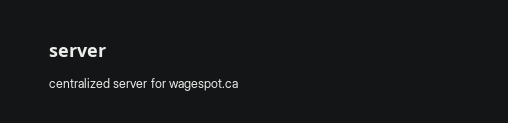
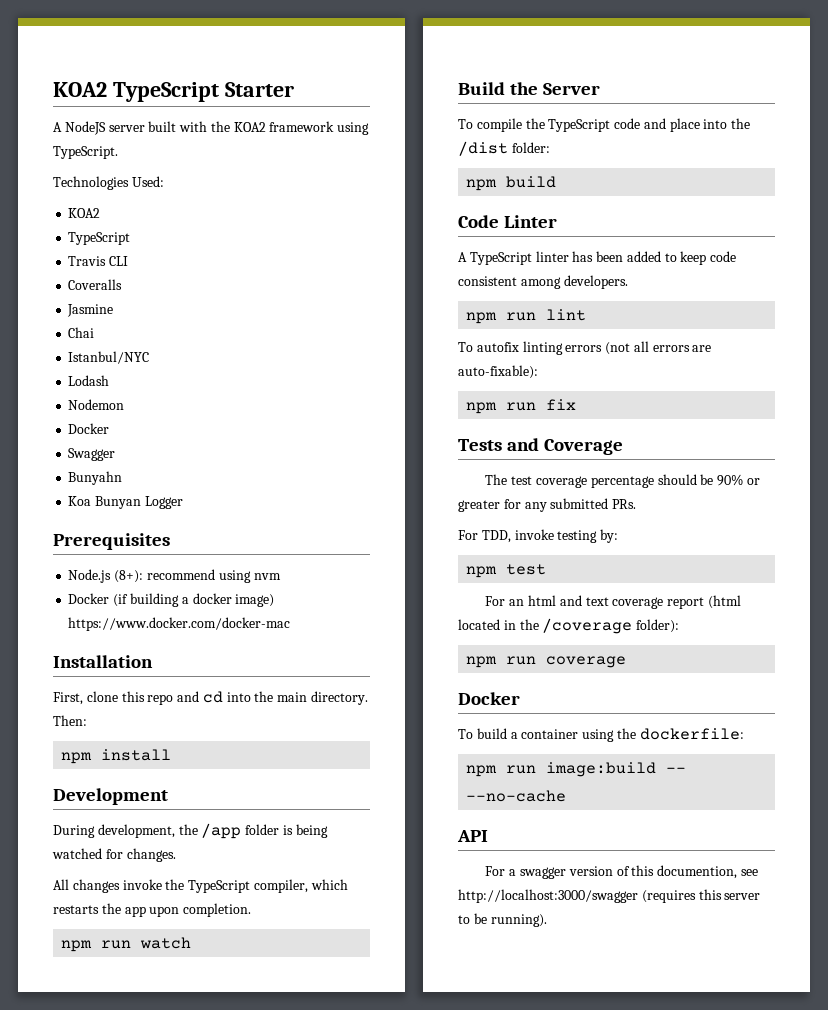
[49,47,106,57] [49,78,239,91] server // centralized server for wagespot.ca -> [53,82,294,102] [53,121,370,135] [53,146,118,159] [53,176,164,190] [68,208,101,218] [68,232,131,245] [68,256,129,266] [68,279,123,290] [67,304,114,317] [68,327,95,338] [68,351,150,364] [68,375,110,386] [68,399,125,410] [68,423,110,434] [68,448,116,461] [68,471,123,485] [68,496,183,509] [53,533,170,550] [68,569,281,583] [68,593,275,607] [68,617,291,631] [53,655,153,668] [53,691,369,705] [53,715,87,726] [61,749,172,764] [53,788,168,805] [53,823,328,839] [52,848,176,862] [53,879,348,893] [53,903,252,917] [61,937,192,952] [458,82,601,95] [458,118,751,132] [458,141,550,156] [466,176,557,191] [458,215,558,228] [458,251,737,265] [458,275,628,289] [466,309,587,324] [458,341,712,355] [458,365,538,379] [466,399,577,414] [458,438,624,455] [485,474,760,488] [458,498,637,512] [458,529,619,543] [466,564,547,578] [485,595,741,609] [458,618,680,634] [466,656,627,668] [458,692,520,705] [458,728,744,742] [466,762,687,777] [466,790,567,802] [457,830,488,842] [485,865,758,879] [458,889,761,903] [458,913,547,927] KOA2 TypeScript Starter // A NodeJS server built with the KOA2 framework using TypeScript. // Technologies Used: // KOA2 // TypeScript // Travis CLI // Coveralls // Jasmine // Chai // Istanbul/NYC // Lodash // Nodemon // Docker // Swagger // Bunyahn // Koa Bunyan Logger // Prerequisites // Node.js (8+): recommend using nvm // Docker (if building a docker image) https://www.docker.com/docker-mac // Installation // First, clone this repo and cd into the main directory. Then: // npm install // Development // During development, the /app folder is being watched for changes. // All changes invoke the TypeScript compiler, which restarts the app upon completion. // npm run watch // Build the Server // To compile the TypeScript code and place into the /dist folder: // npm build // Code Linter // A TypeScript linter has been added to keep code consistent among developers. // npm run lint // To autofix linting errors (not all errors are auto-fixable): // npm run fix // Tests and Coverage // The test coverage percentage should be 90% or greater for any submitted PRs. // For TDD, invoke testing by: // npm test // For an html and text coverage report (html located in the /coverage folder): // npm run coverage // Docker // To build a container using the dockerfile: // npm run image:build -- --no-cache // API // For a swagger version of this documention, see http://localhost:3000/swagger (requires this server to be running).

